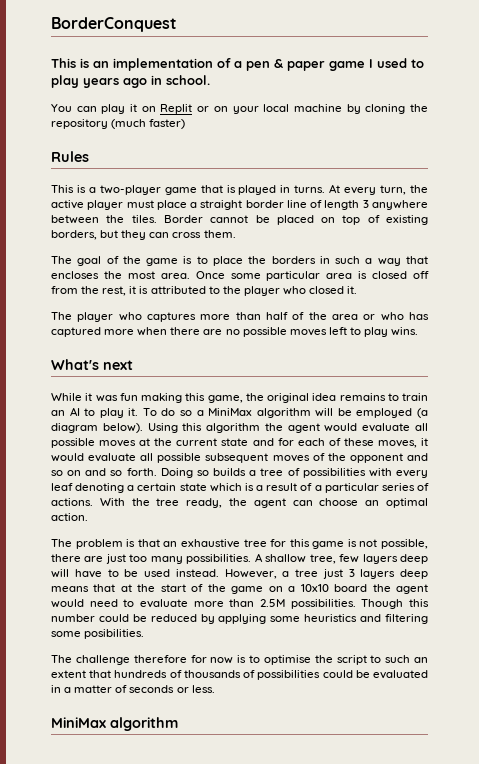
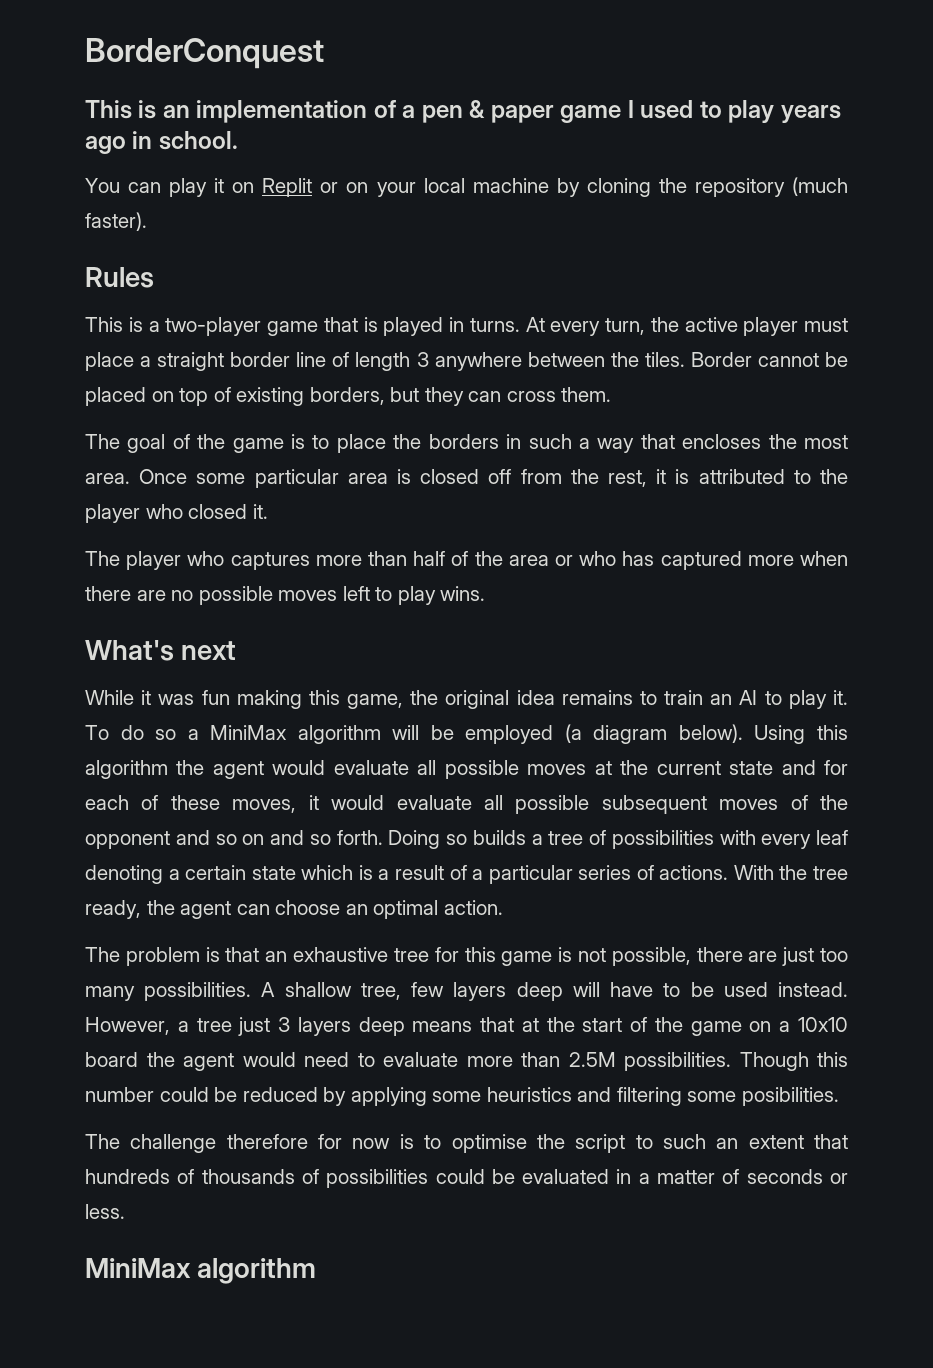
[149,119,186,129] faster) -> [85,212,147,231] faster).

